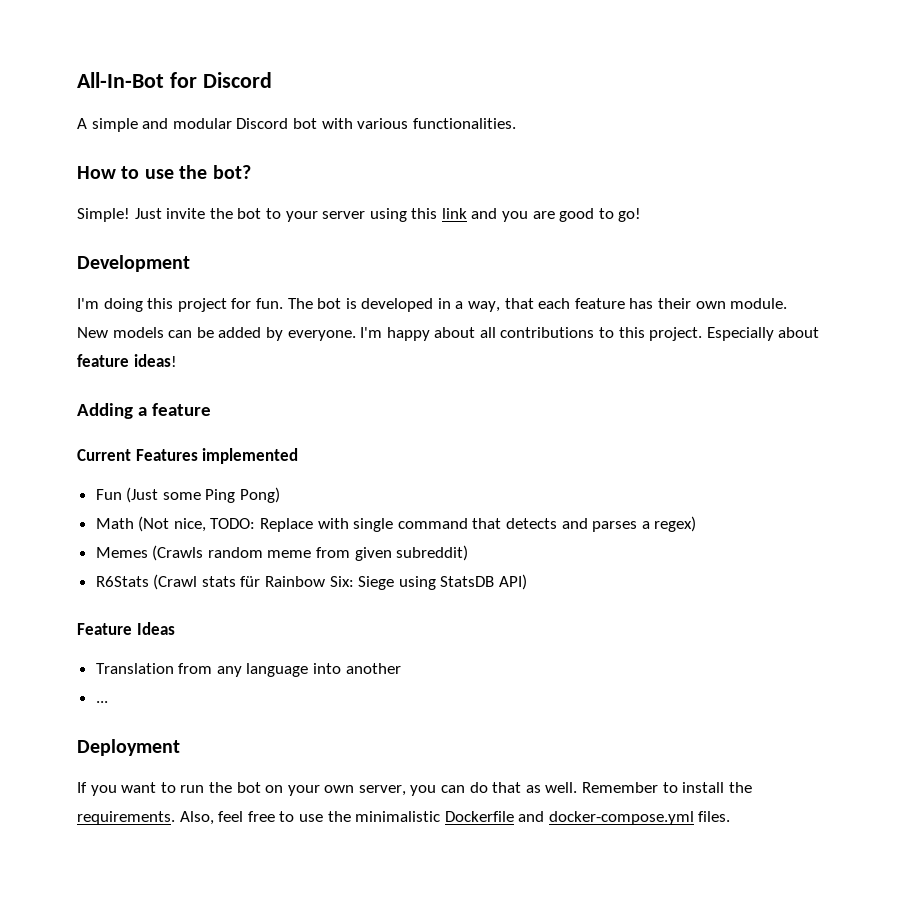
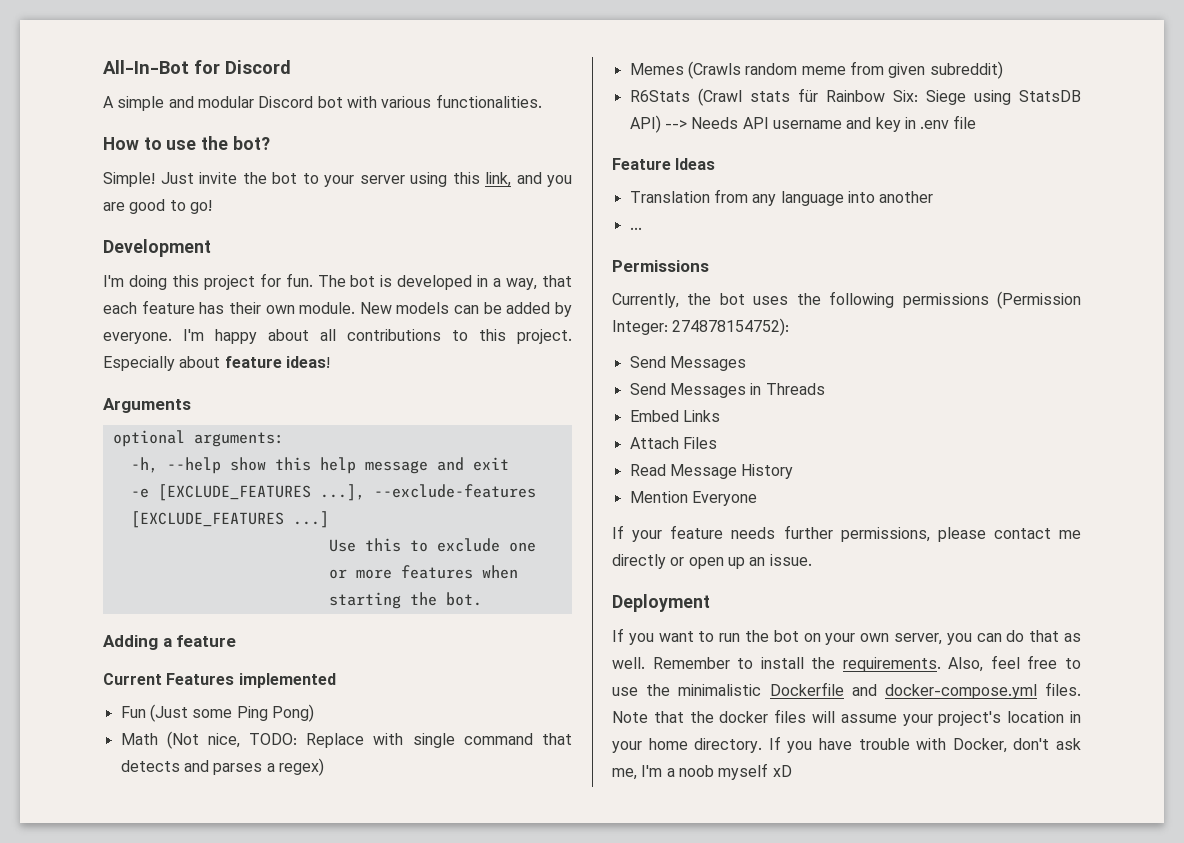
[441,208,467,219] link -> [485,172,511,187] link,
(177, 360) none -> [103,398,191,413] [112,430,284,447] [130,457,509,474] [130,484,536,501] [130,511,329,528] [328,538,536,552] [328,565,518,579] [328,592,482,609] // Arguments // optional arguments: // -h, --help show this help message and exit // -e [EXCLUDE_FEATURES ...], --exclude-features [EXCLUDE_FEATURES ...] // Use this to exclude one or more features when starting the bot.
(528, 582) none -> [664,115,977,132] --> Needs API username and key in .env file
(108, 702) none -> [612,260,709,272] [612,291,1081,309] [612,318,790,336] [629,356,746,371] [629,383,825,398] [629,410,720,422] [629,437,717,449] [629,464,794,479] [629,491,757,506] [612,525,1081,542] [612,554,812,569] // Permissions // Currently, the bot uses the following permissions (Permission Integer: 274878154752): // Send Messages // Send Messages in Threads // Embed Links // Attach Files // Read Message History // Mention Everyone // If your feature needs further permissions, please contact me directly or open up an issue.
(731, 816) none -> [612,709,1081,726] [612,736,1081,753] [612,763,792,780] Note that the docker files will assume your project's location in your home directory. If you have trouble with Docker, don't ask me, I'm a noob myself xD

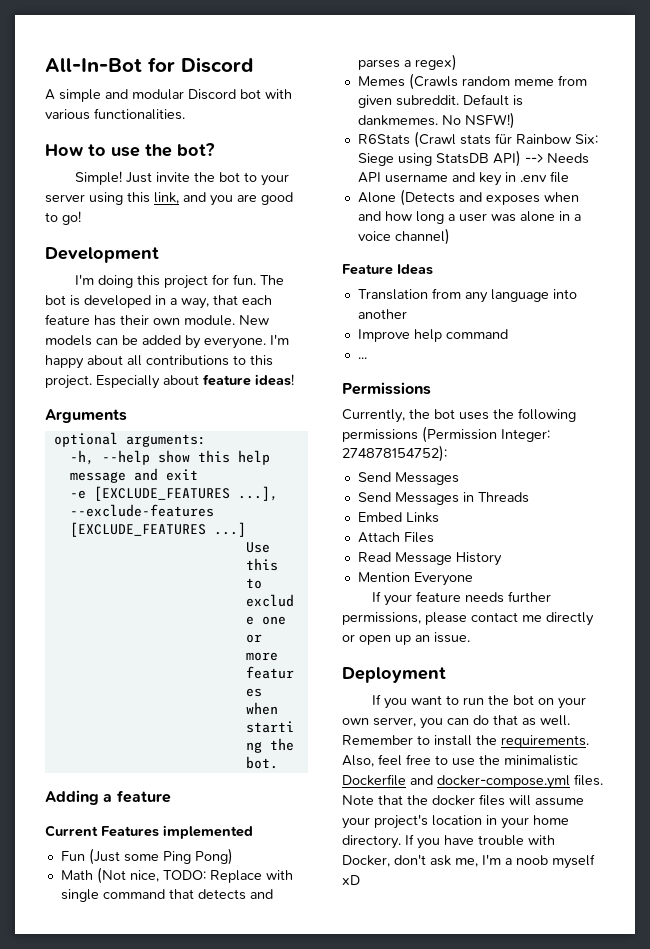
[929,61,1003,79] subreddit) -> [395,94,523,106] [357,112,515,129] subreddit. Default is dankmemes. No NSFW!)
(977, 122) none -> [357,189,579,206] [357,211,581,224] [357,228,450,245] // Alone (Detects and exposes when and how long a user was alone in a voice channel)
(934, 197) none -> [357,329,508,342] // Improve help command

